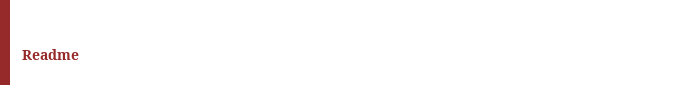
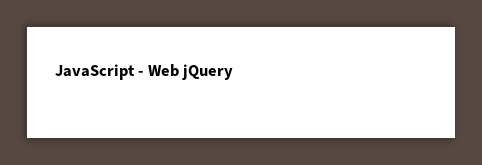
[22,49,79,60] Readme -> [55,64,234,80] JavaScript - Web jQuery

